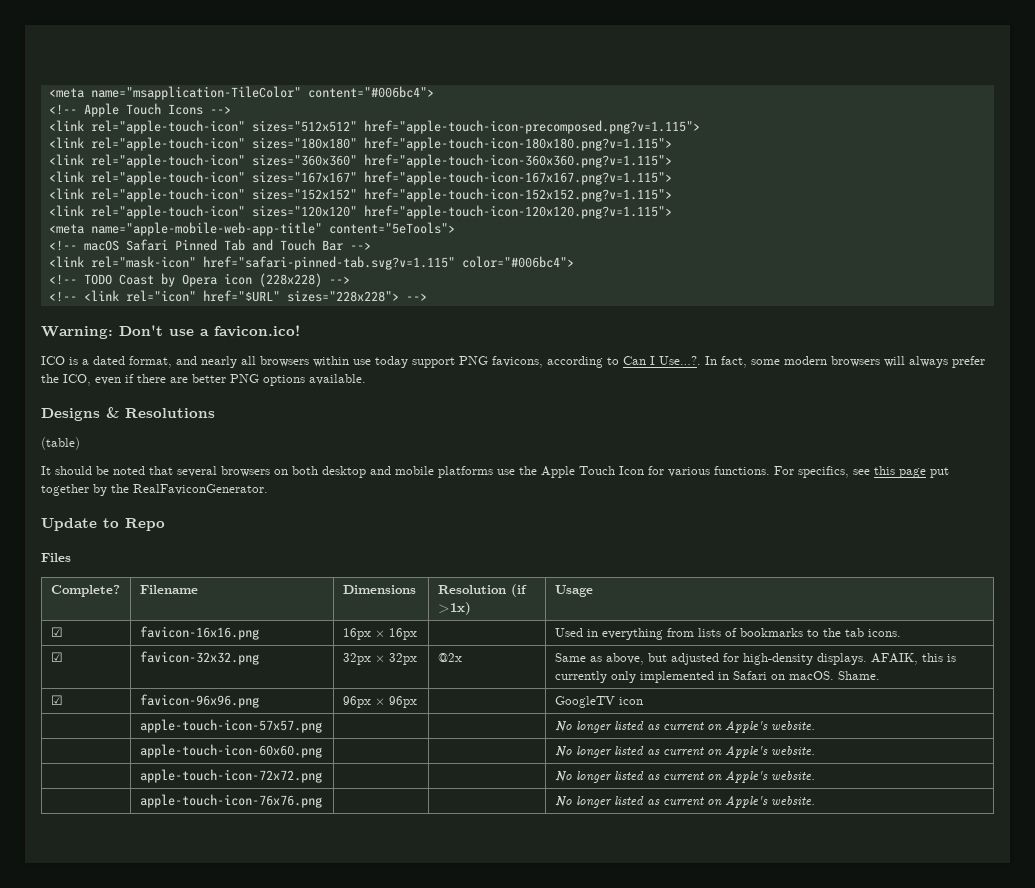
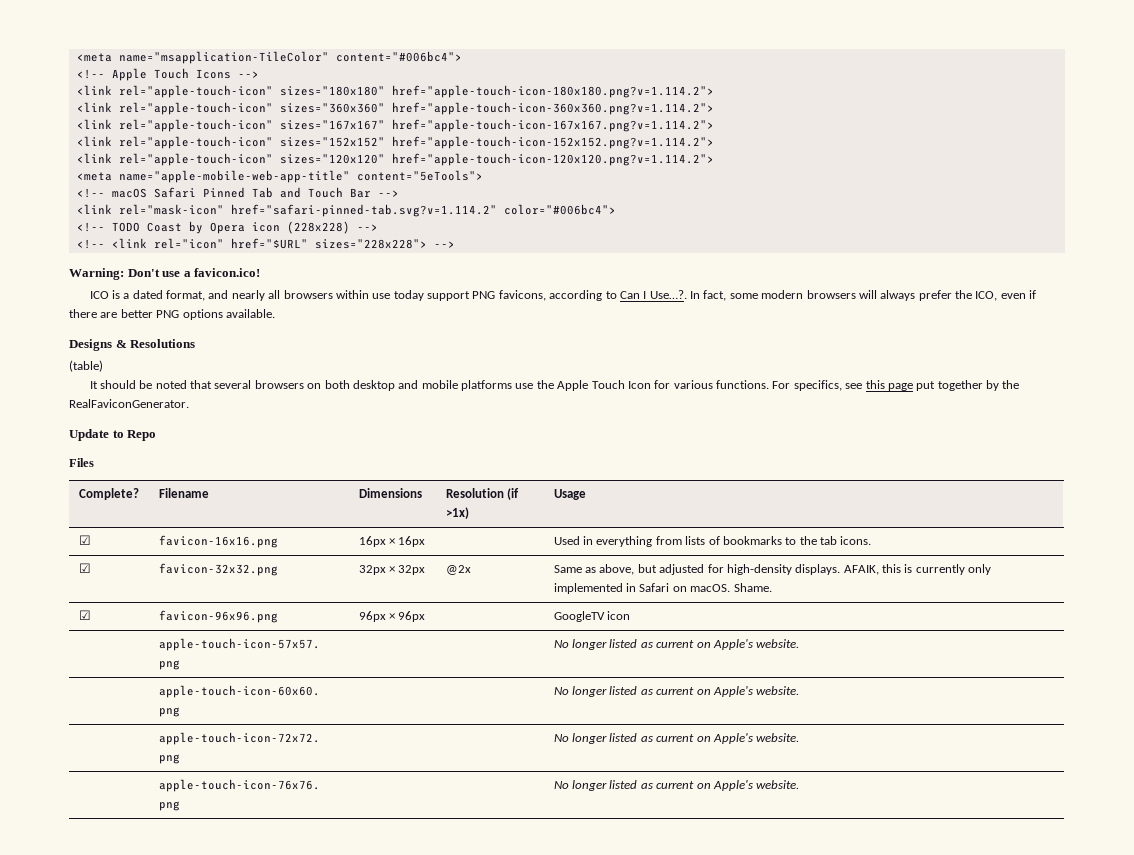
[48,120,700,134] // <link rel="apple-touch-icon" sizes="512x512" href="apple-touch-icon-precomposed.png?v=1.115"> -> (259, 74) none
[363,137,672,151] href="apple-touch-icon-180x180.png?v=1.115"> -> [391,85,714,98] href="apple-touch-icon-180x180.png?v=1.114.2">
[363,154,672,168] href="apple-touch-icon-360x360.png?v=1.115"> -> [391,102,714,115] href="apple-touch-icon-360x360.png?v=1.114.2">
[363,171,672,185] href="apple-touch-icon-167x167.png?v=1.115"> -> [391,119,714,132] href="apple-touch-icon-167x167.png?v=1.114.2">
[363,188,672,202] href="apple-touch-icon-152x152.png?v=1.115"> -> [391,136,714,149] href="apple-touch-icon-152x152.png?v=1.114.2">
[363,205,672,219] href="apple-touch-icon-120x120.png?v=1.115"> -> [391,153,714,166] href="apple-touch-icon-120x120.png?v=1.114.2">
[202,256,455,270] href="safari-pinned-tab.svg?v=1.115" -> [230,204,497,217] href="safari-pinned-tab.svg?v=1.114.2"

